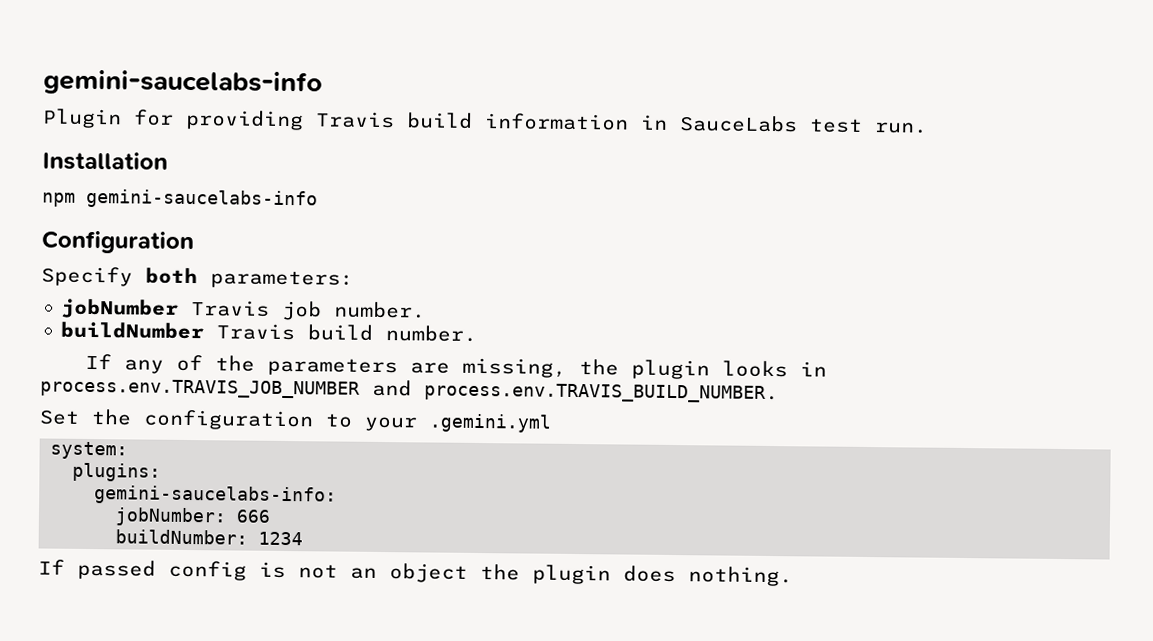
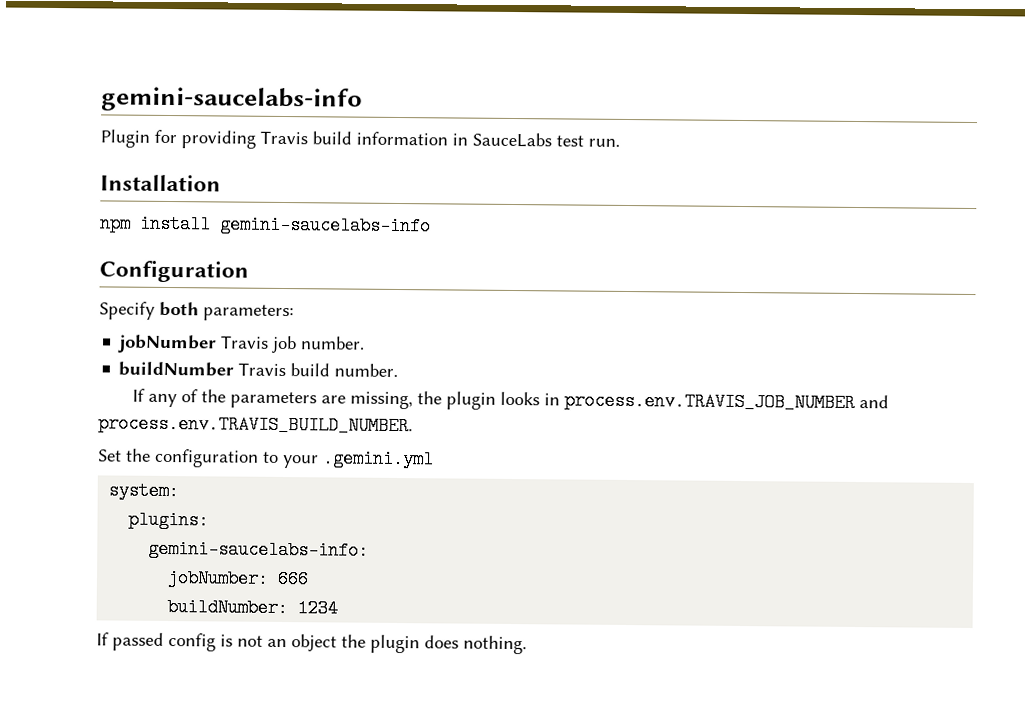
(76, 199) none -> [140,214,211,234] install

